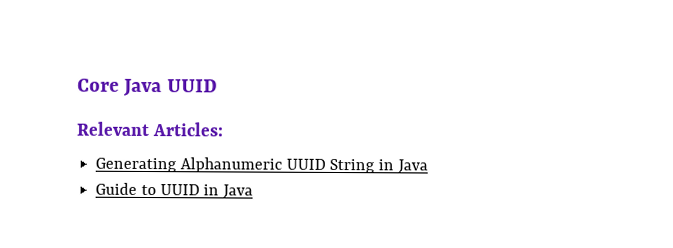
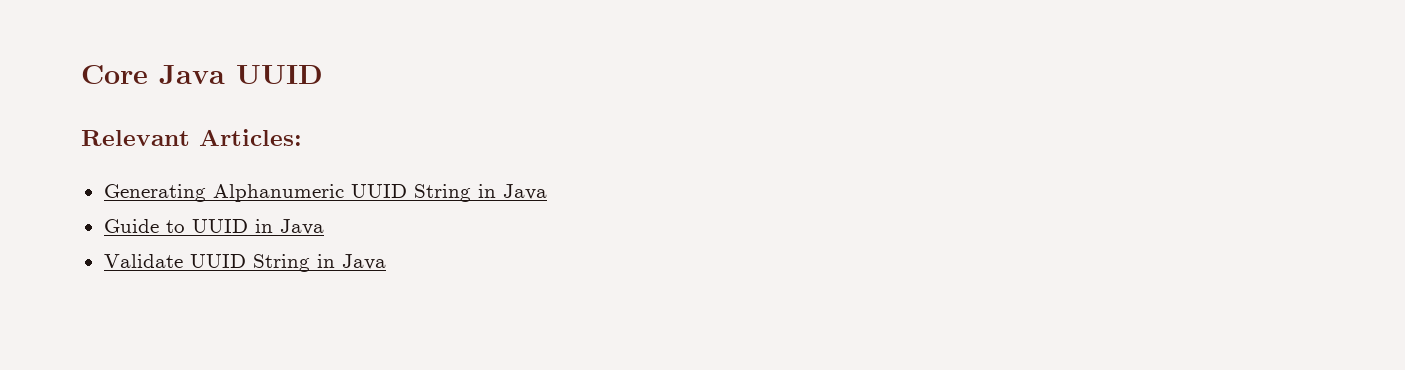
(254, 191) none -> [103,254,386,272] // Validate UUID String in Java

